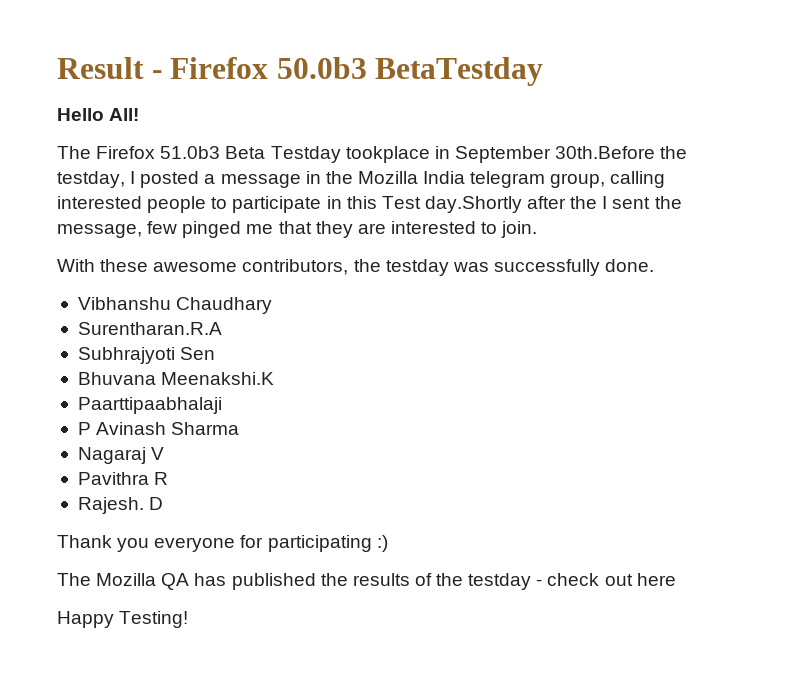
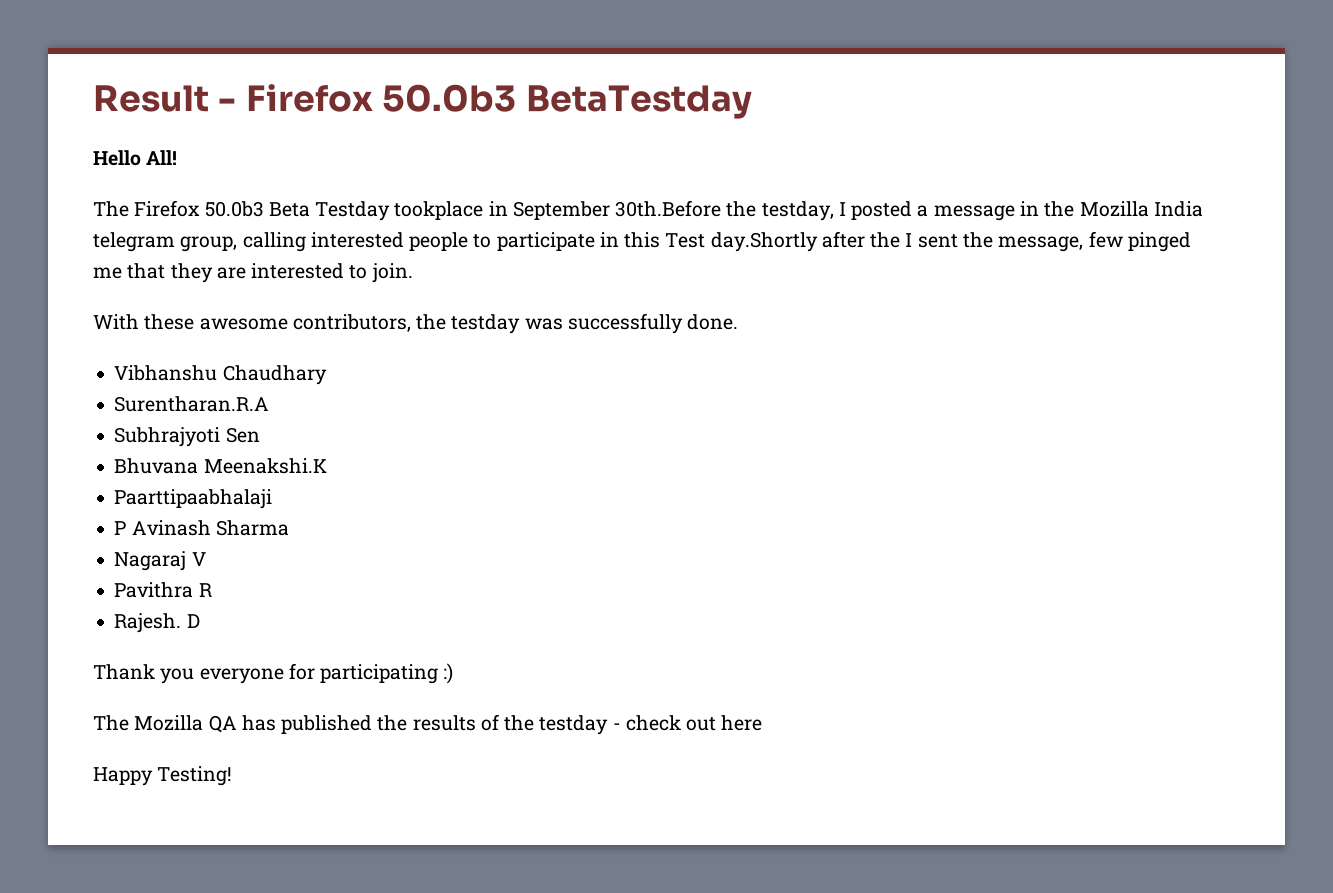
[160,146,221,159] 51.0b3 -> [204,201,264,217] 50.0b3

